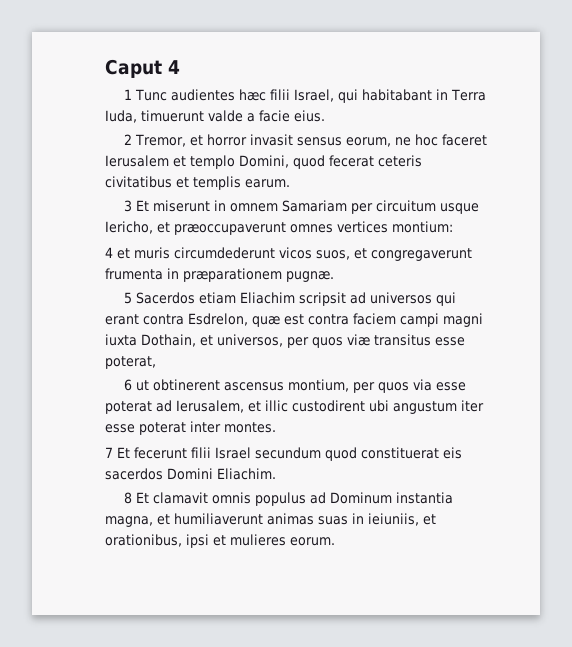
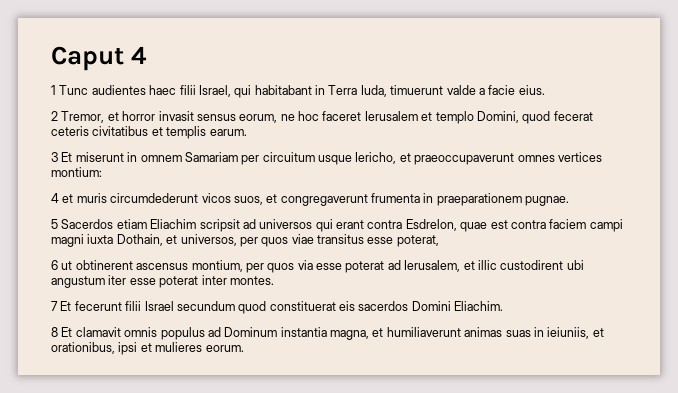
[239,89,267,101] hæc -> [149,85,177,95] haec
[174,222,286,235] præoccupaverunt -> [414,153,515,165] praeoccupaverunt
[183,268,334,282] præparationem pugnæ. -> [436,193,570,206] praeparationem pugnae.
[252,316,280,327] quæ -> [460,222,488,232] quae
[347,334,370,346] viæ -> [291,234,314,244] viae

